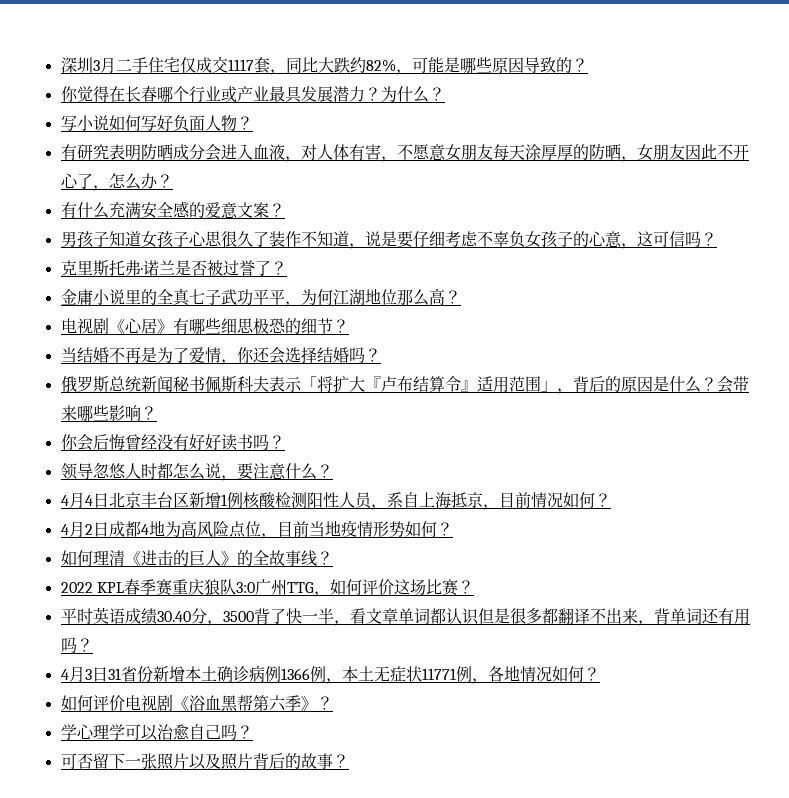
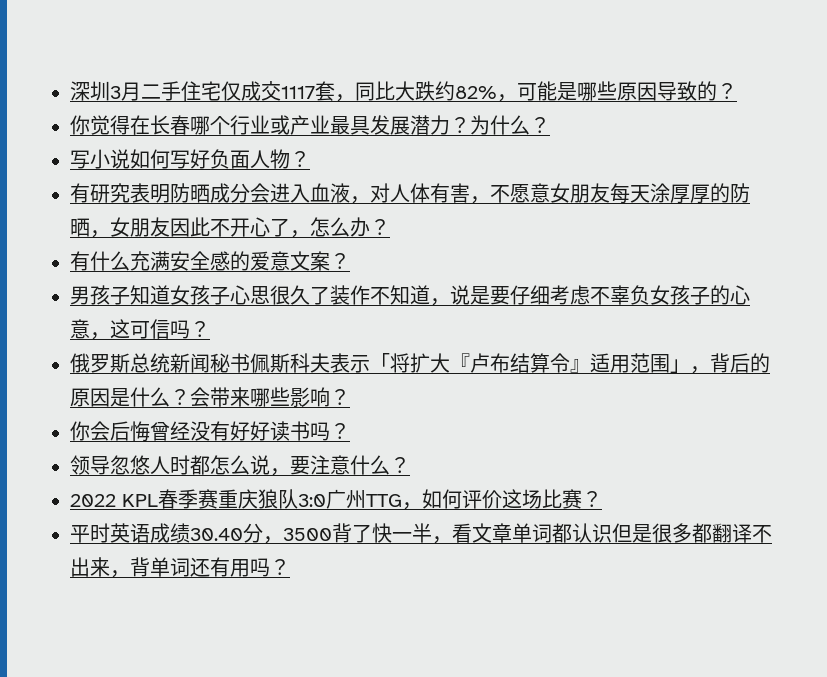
[60,260,287,276] [60,288,461,307] [60,317,349,335] [60,347,381,365] // 克里斯托弗·诺兰是否被过誉了？ // 金庸小说里的全真七子武功平平，为何江湖地位那么高？ // 电视剧《心居》有哪些细思极恐的细节？ // 当结婚不再是为了爱情，你还会选择结婚吗？ -> (210, 329) none
[60,492,611,510] [60,520,453,539] [60,550,333,566] // 4月4日北京丰台区新增1例核酸检测阳性人员，系自上海抵京，目前情况如何？ // 4月2日成都4地为高风险点位，目前当地疫情形势如何？ // 如何理清《进击的巨人》的全故事线？ -> (410, 465) none
[60,665,600,684] [60,694,333,712] [60,724,253,741] [60,753,349,770] // 4月3日31省份新增本土确诊病例1366例，本土无症状11771例，各地情况如何？ // 如何评价电视剧《浴血黑帮第六季》？ // 学心理学可以治愈自己吗？ // 可否留下一张照片以及照片背后的故事？ -> (290, 567) none

